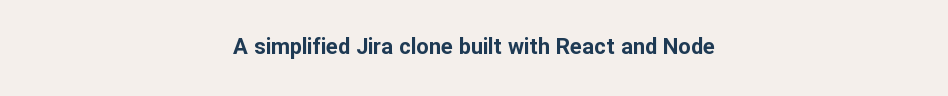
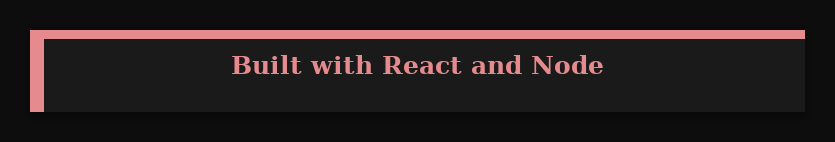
[233,37,502,59] A simplified Jira clone built -> [231,55,302,74] Built

